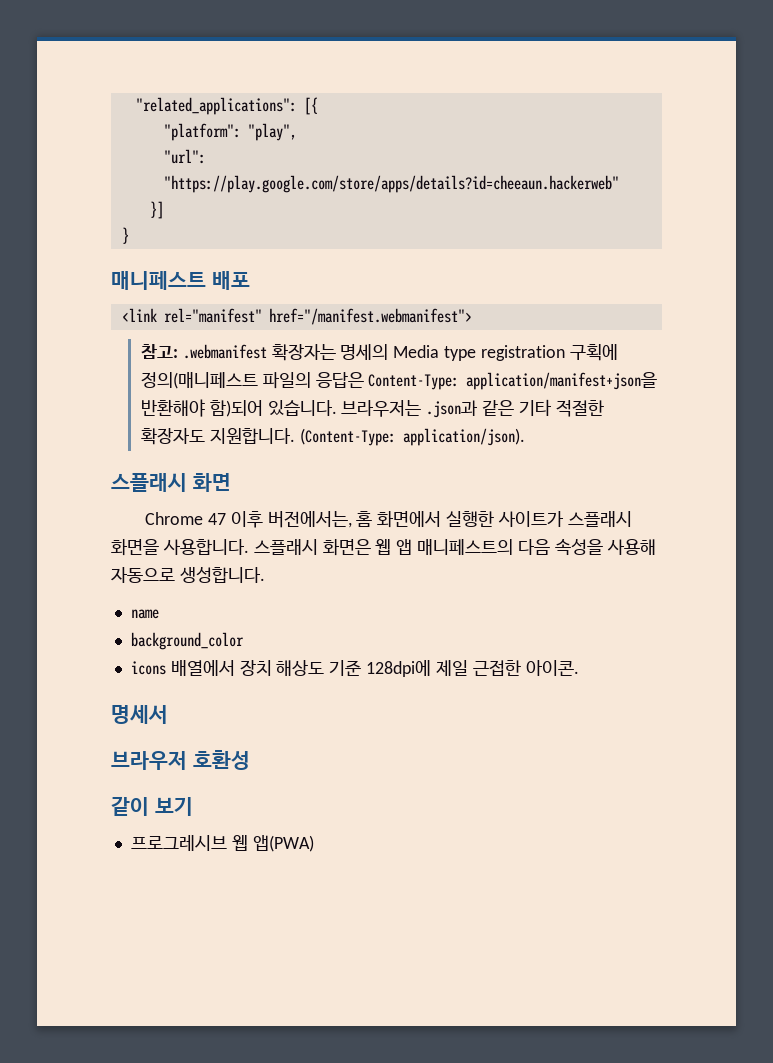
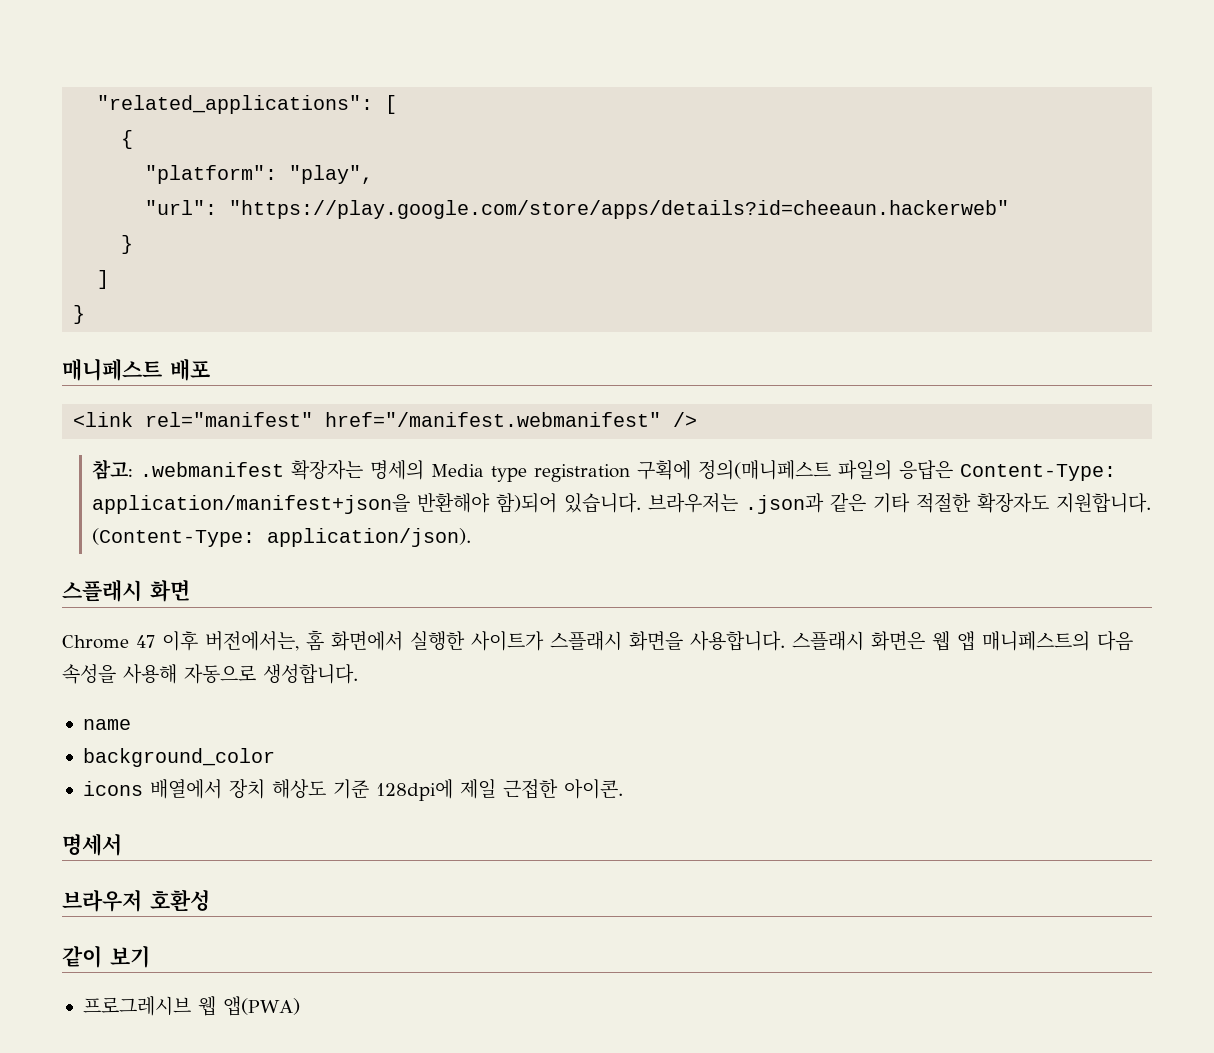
[303,97,318,115] [{ -> [385,95,398,114] [121,130,134,149] [ // {
[149,201,164,219] }] -> [121,235,134,254] [97,270,110,289] } // ]
[268,308,472,325] href="/manifest.webmanifest"> -> [325,412,698,427] href="/manifest.webmanifest" />

